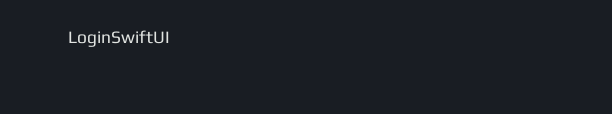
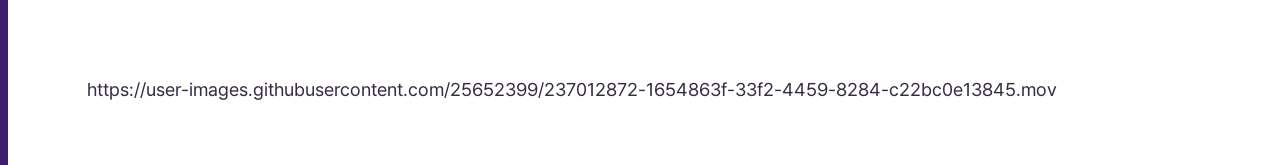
[68,30,170,47] LoginSwiftUI -> [87,82,1057,100] https://user-images.githubusercontent.com/25652399/237012872-1654863f-33f2-4459-8284-c22bc0e13845.mov

